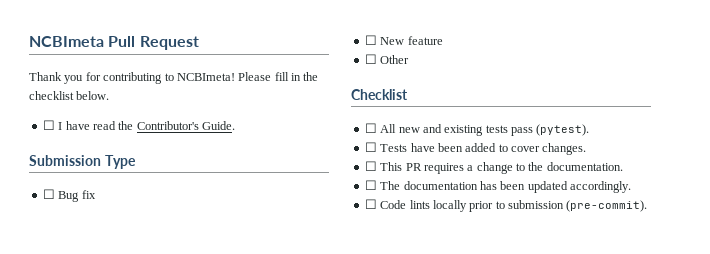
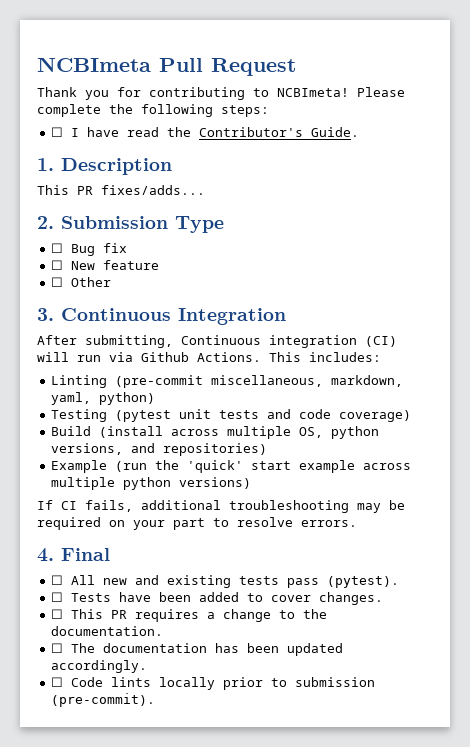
[274,72,319,81] [29,91,110,100] fill in the checklist below. -> [37,104,269,117] complete the following steps:
(235, 125) none -> [37,158,172,175] [37,185,205,195] [37,216,54,229] 1. Description // This PR fixes/adds... // 2.
[351,89,408,100] Checklist -> [37,308,286,325] [37,335,397,348] [37,352,381,362] [51,375,404,388] [51,392,156,405] [51,409,412,422] [51,426,380,439] [51,443,268,456] [51,460,412,473] [51,477,252,490] [37,500,405,513] [37,517,357,530] [37,548,110,562] 3. Continuous Integration // After submitting, Continuous integration (CI) will run via Github Actions. This includes: // Linting (pre-commit miscellaneous, markdown, yaml, python) // Testing (pytest unit tests and code coverage) // Build (install across multiple OS, python versions, and repositories) // Example (run the 'quick' start example across multiple python versions) // If CI fails, additional troubleshooting may be required on your part to resolve errors. // 4. Final

